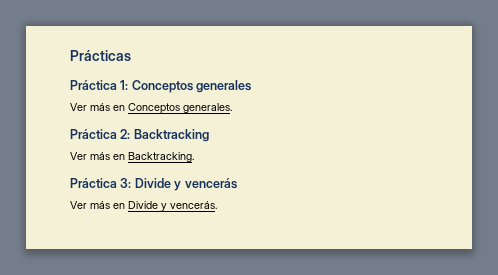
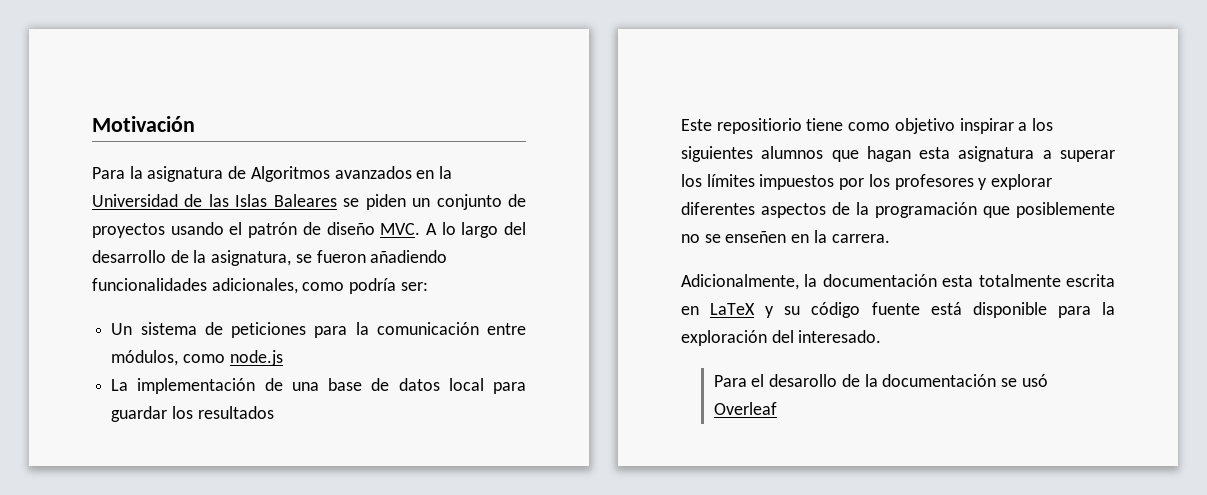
[70,50,131,61] [70,80,252,93] [70,103,232,114] [70,129,209,142] [70,152,194,162] [70,178,237,191] [70,201,217,211] Prácticas // Práctica 1: Conceptos generales // Ver más en Conceptos generales. // Práctica 2: Backtracking // Ver más en Backtracking. // Práctica 3: Divide y vencerás // Ver más en Divide y vencerás. -> [92,116,195,132] [92,166,453,182] [92,194,527,210] [92,222,526,238] [92,250,448,266] [92,278,428,294] [111,322,526,338] [111,350,283,366] [111,378,526,394] [111,406,274,422] [681,118,1054,134] [681,146,1115,162] [681,174,1053,190] [681,202,1115,218] [681,230,890,243] [681,274,1115,290] [681,302,1115,318] [681,330,882,346] [713,374,1048,387] [713,402,777,415] Motivación // Para la asignatura de Algoritmos avanzados en la Universidad de las Islas Baleares se piden un conjunto de proyectos usando el patrón de diseño MVC. A lo largo del desarrollo de la asignatura, se fueron añadiendo funcionalidades adicionales, como podría ser: // Un sistema de peticiones para la comunicación entre módulos, como node.js // La implementación de una base de datos local para guardar los resultados // Este repositiorio tiene como objetivo inspirar a los siguientes alumnos que hagan esta asignatura a superar los límites impuestos por los profesores y explorar diferentes aspectos de la programación que posiblemente no se enseñen en la carrera. // Adicionalmente, la documentación esta totalmente escrita en LaTeX y su código fuente está disponible para la exploración del interesado. // Para el desarollo de la documentación se usó Overleaf

